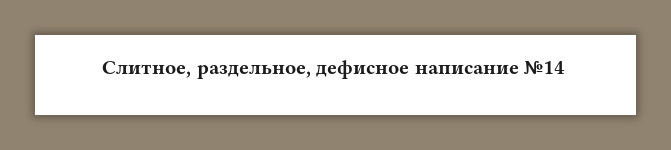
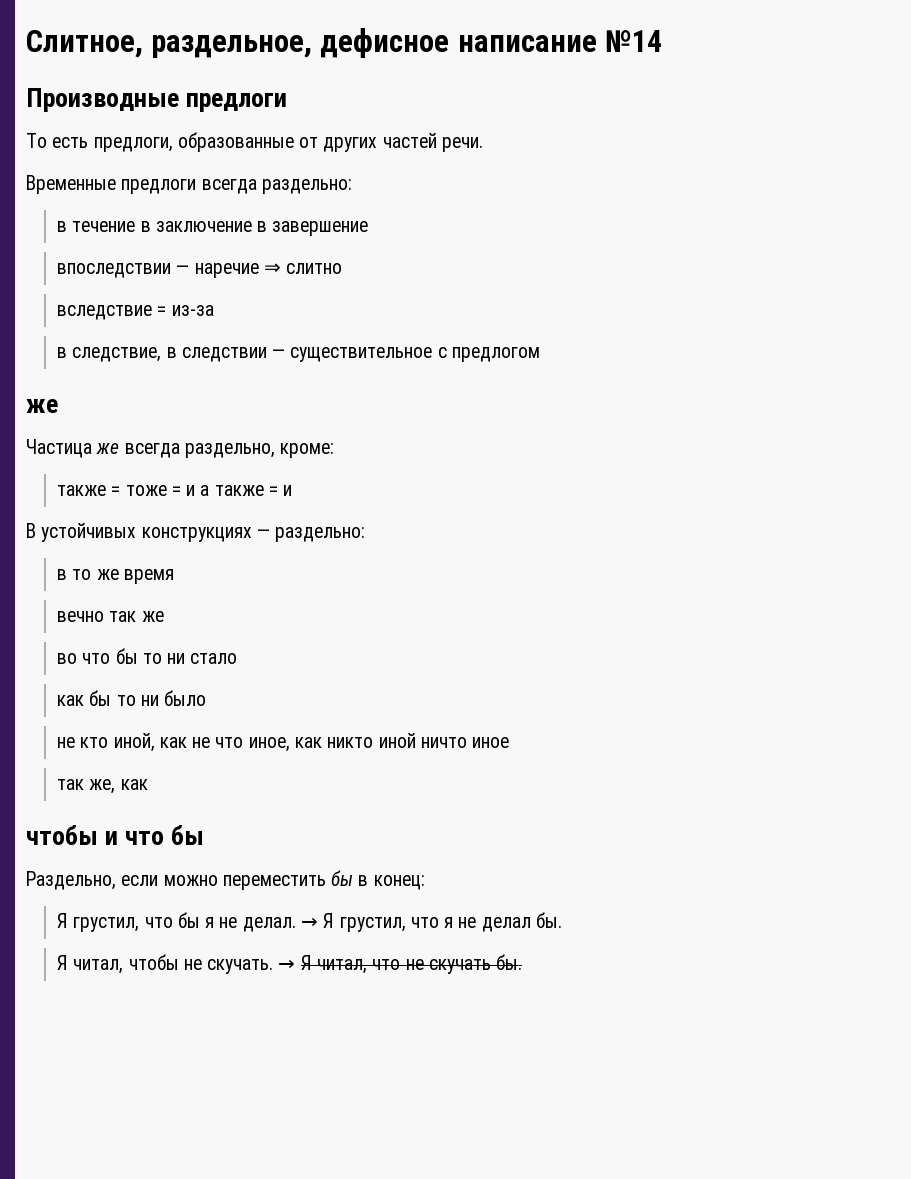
(566, 67) none -> [26,88,288,112] [26,132,483,152] [26,175,352,194] [57,221,369,236] [57,263,343,278] [57,305,214,320] [57,347,541,362] [26,399,58,413] [26,439,335,458] [57,485,293,496] [26,523,366,542] [57,569,174,584] [57,611,164,622] [57,648,238,664] [57,690,207,706] [57,733,510,752] [57,779,148,794] [26,825,205,845] [26,870,425,890] [57,912,562,932] [57,954,523,974] // Производные предлоги // То есть предлоги, образованные от других частей речи. // Временные предлоги всегда раздельно: // в течение в заключение в завершение // впоследствии — наречие ⇒ слитно // вследствие = из-за // в следствие, в следствии — существительное с предлогом // же // Частица же всегда раздельно, кроме: // также = тоже = и а также = и // В устойчивых конструкциях — раздельно: // в то же время // вечно так же // во что бы то ни стало // как бы то ни было // не кто иной, как не что иное, как никто иной ничто иное // так же, как // чтобы и что бы // Раздельно, если можно переместить бы в конец: // Я грустил, что бы я не делал. → Я грустил, что я не делал бы. // Я читал, чтобы не скучать. → Я читал, что не скучать бы.

